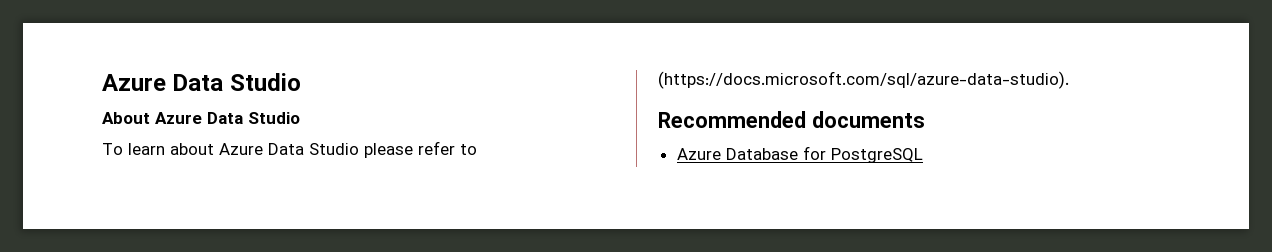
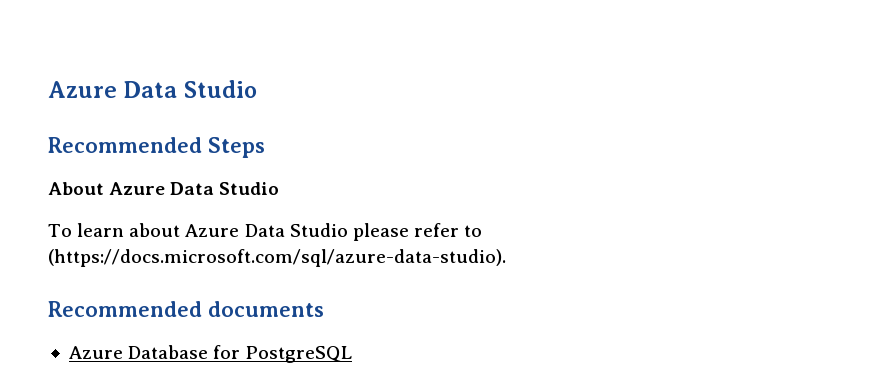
[102,73,301,91] Azure Data Studio -> [48,80,257,98] [48,137,265,158] Azure Data Studio // Recommended Steps

